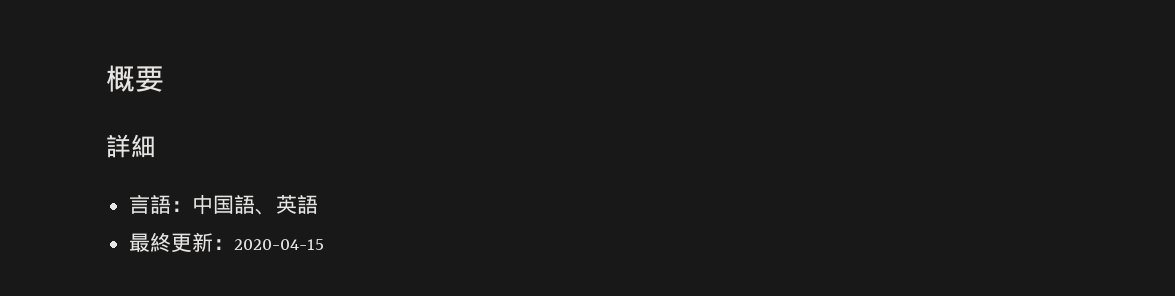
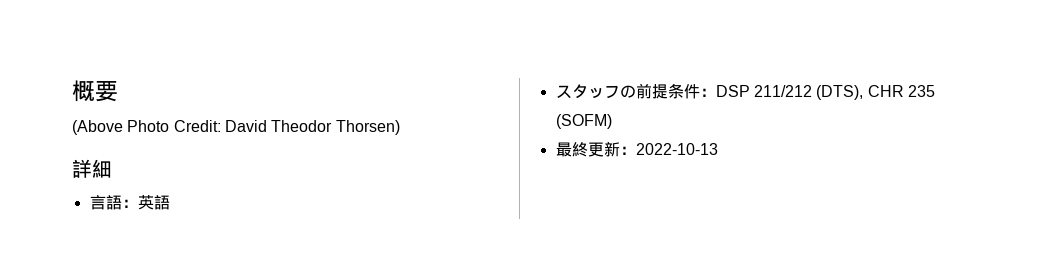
(164, 79) none -> [72,120,400,135] // (Above Photo Credit: David Theodor Thorsen)
[192,194,277,215] 中国語、 -> (138, 203) none
(319, 204) none -> [555,83,935,100] [555,114,612,129] // スタッフの前提条件：DSP 211/212 (DTS), CHR 235 (SOFM)
[234,239,325,250] 2020-04-15 -> [635,143,718,155] 2022-10-13

